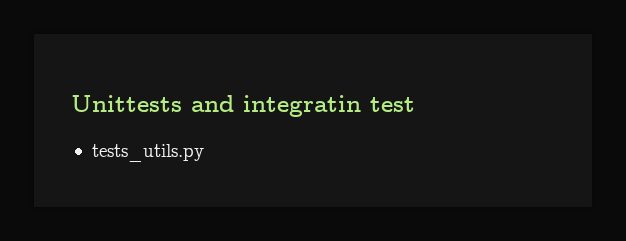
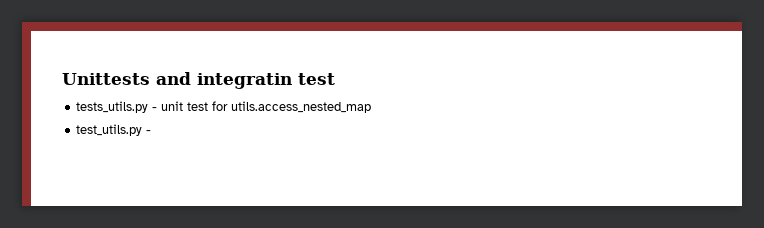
(204, 153) none -> [152,101,372,113] [76,124,152,136] - unit test for utils.access_nested_map // test_utils.py -

